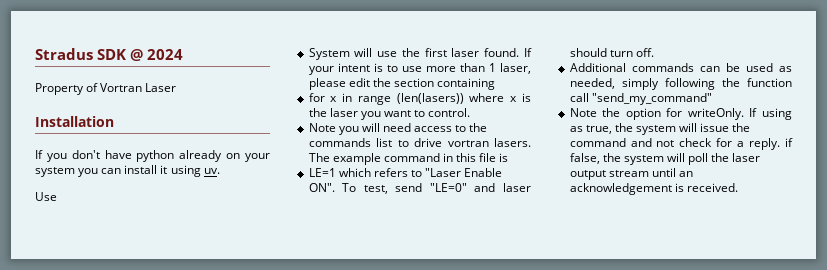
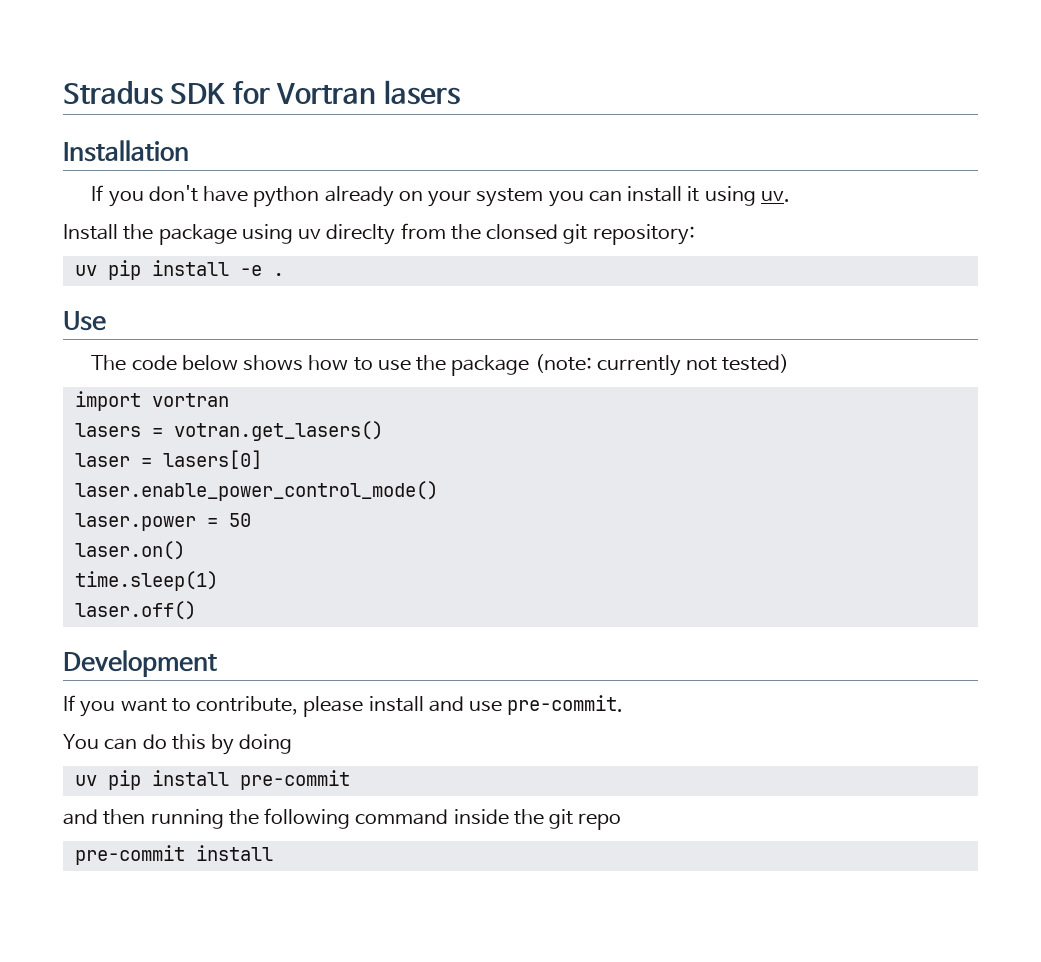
[130,49,183,61] [35,83,177,95] @ 2024 // Property of Vortran Laser -> [232,80,460,105] for Vortran lasers
[35,192,57,201] [308,48,532,60] [308,63,531,75] [308,78,496,90] [308,93,531,105] [308,108,471,120] [308,123,488,135] [308,138,531,147] [308,153,509,165] [308,168,503,177] [308,183,531,194] [569,48,654,57] [569,63,792,72] [569,78,792,90] [569,93,712,105] [569,108,792,120] [569,123,751,135] [569,138,793,150] [569,153,761,165] [569,168,693,180] [569,183,738,195] Use // System will use the first laser found. If your intent is to use more than 1 laser, please edit the section containing // for x in range (len(lasers)) where x is the laser you want to control. // Note you will need access to the commands list to drive vortran lasers. The example command in this file is // LE=1 which refers to "Laser Enable ON". To test, send "LE=0" and laser should turn off. // Additional commands can be used as needed, simply following the function call "send_my_command" // Note the option for writeOnly. If using as true, the system will issue the command and not check for a reply. if false, the system will poll the laser output stream until an acknowledgement is received. -> [63,223,695,245] [74,260,284,280] [63,311,106,331] [91,354,790,376] [74,391,229,411] [74,421,383,441] [74,450,262,469] [74,481,438,501] [74,513,251,531] [74,541,185,560] [74,571,218,591] [74,601,196,620] [63,650,217,677] [63,695,624,717] [63,734,293,755] [74,770,350,790] [63,808,622,830] [74,845,273,865] Install the package using uv direclty from the clonsed git repository: // uv pip install -e . // Use // The code below shows how to use the package (note: currently not tested) // import vortran // lasers = votran.get_lasers() // laser = lasers[0] // laser.enable_power_control_mode() // laser.power = 50 // laser.on() // time.sleep(1) // laser.off() // Development // If you want to contribute, please install and use pre-commit. // You can do this by doing // uv pip install pre-commit // and then running the following command inside the git repo // pre-commit install

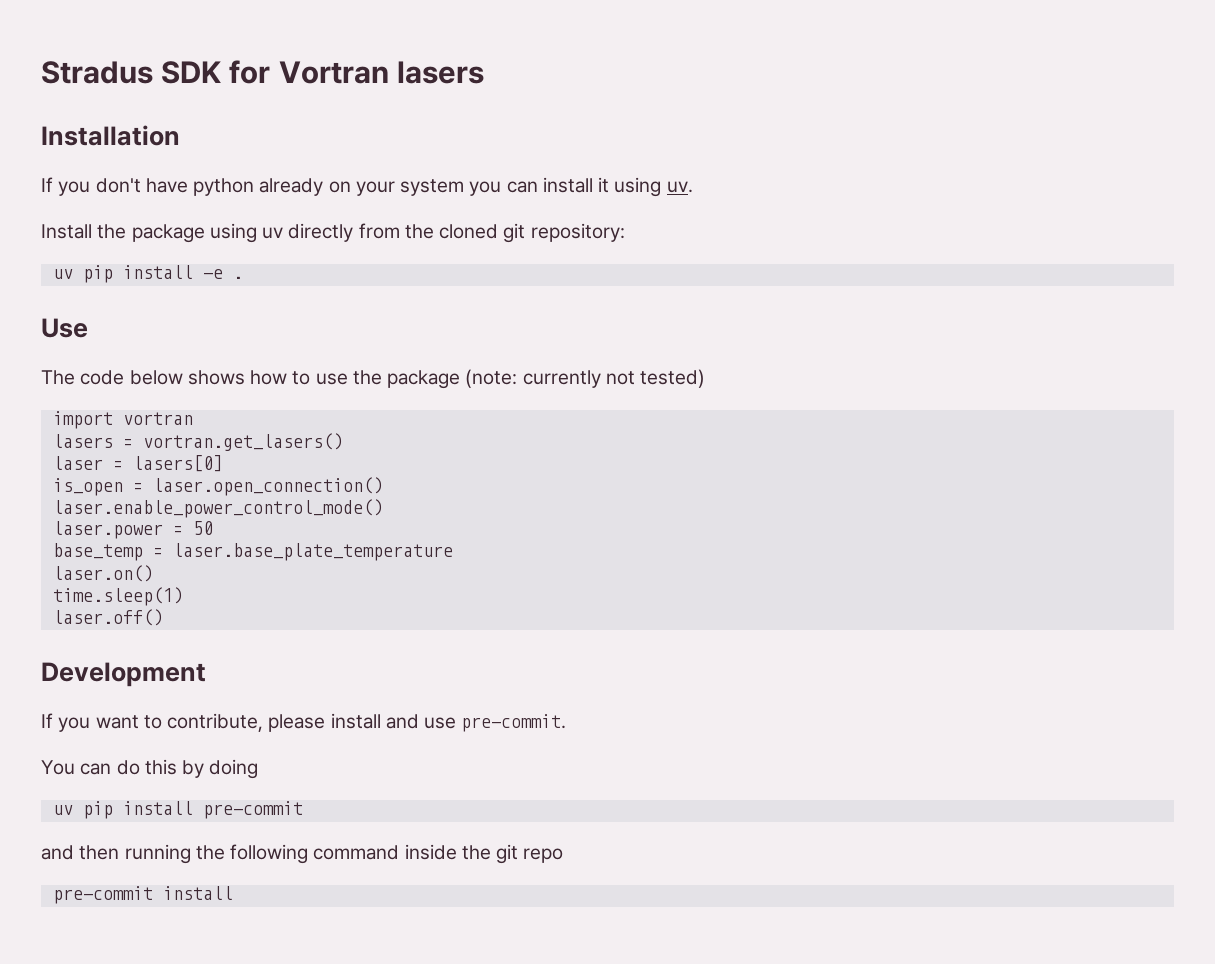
[326,224,396,245] direclty -> [288,223,354,242] directly
[486,224,559,240] clonsed -> [439,224,499,239] cloned
[173,421,383,441] votran.get_lasers() -> [142,433,343,451] vortran.get_lasers()
(262, 459) none -> [52,477,383,496] // is_open = laser.open_connection()
(251, 520) none -> [52,543,453,561] // base_temp = laser.base_plate_temperature

